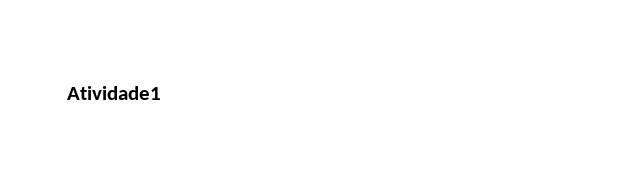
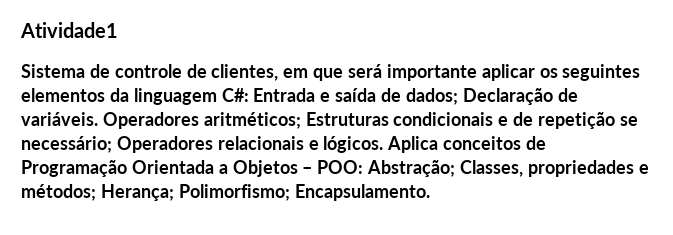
(161, 93) none -> [21,64,641,81] [21,88,578,105] [21,112,638,129] [21,136,547,153] [21,160,649,177] [21,184,430,201] // Sistema de controle de clientes, em que será importante aplicar os seguintes elementos da linguagem C#: Entrada e saída de dados; Declaração de variáveis. Operadores aritméticos; Estruturas condicionais e de repetição se necessário; Operadores relacionais e lógicos. Aplica conceitos de Programação Orientada a Objetos – POO: Abstração; Classes, propriedades e métodos; Herança; Polimorfismo; Encapsulamento.

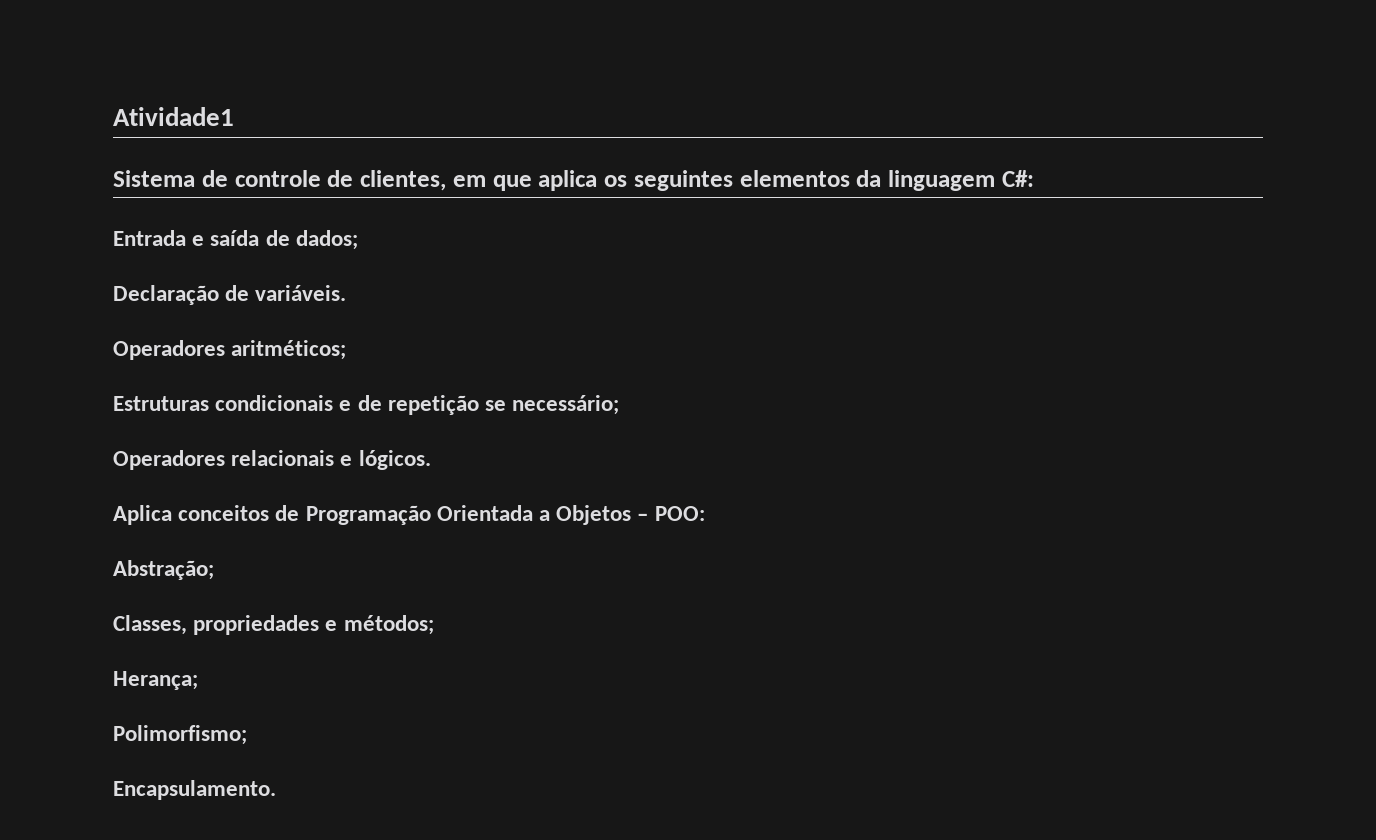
[348,64,535,81] será importante aplicar -> [538,170,598,191] aplica
(249, 95) none -> (1034, 178) //
(458, 96) none -> (358, 240) //
(98, 119) none -> (347, 293) //
(301, 120) none -> (347, 350) //
(112, 144) none -> (620, 405) //
(384, 144) none -> (431, 460) //
(364, 167) none -> (705, 513) //
(456, 168) none -> (214, 570) //
(96, 192) none -> (434, 625) //
(174, 192) none -> (198, 680) //
(290, 192) none -> (247, 735) //

